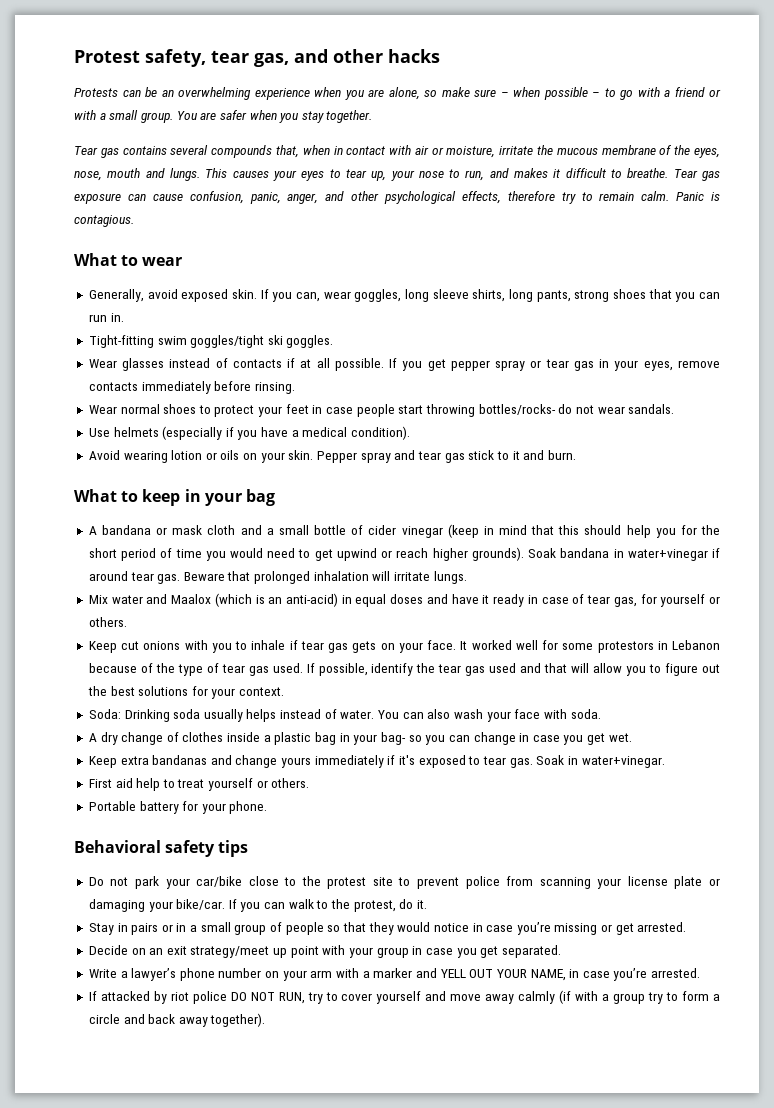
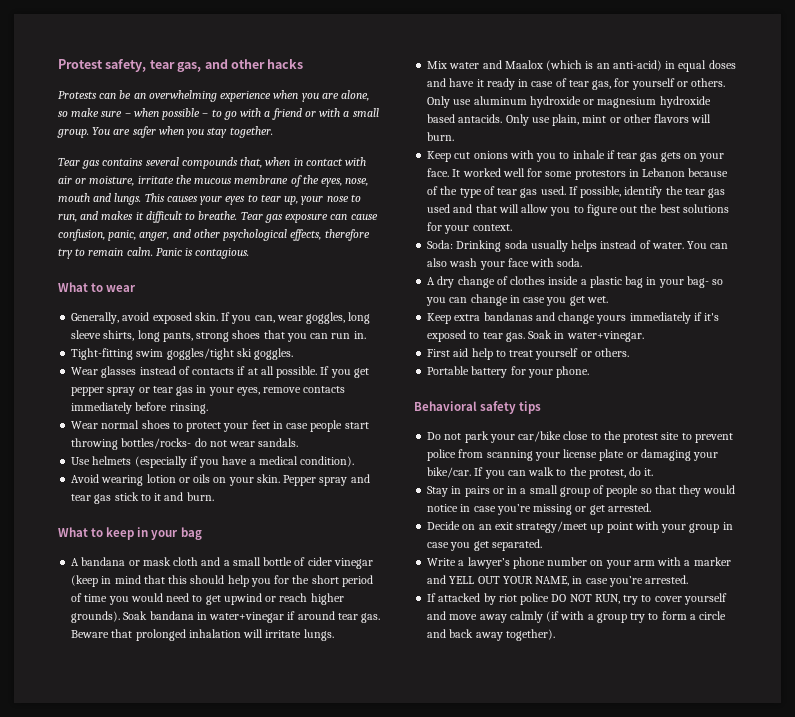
(127, 622) none -> [427,96,711,108] [427,114,712,126] [427,132,455,141] Only use aluminum hydroxide or magnesium hydroxide based antacids. Only use plain, mint or other flavors will burn.

